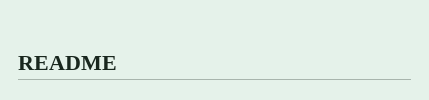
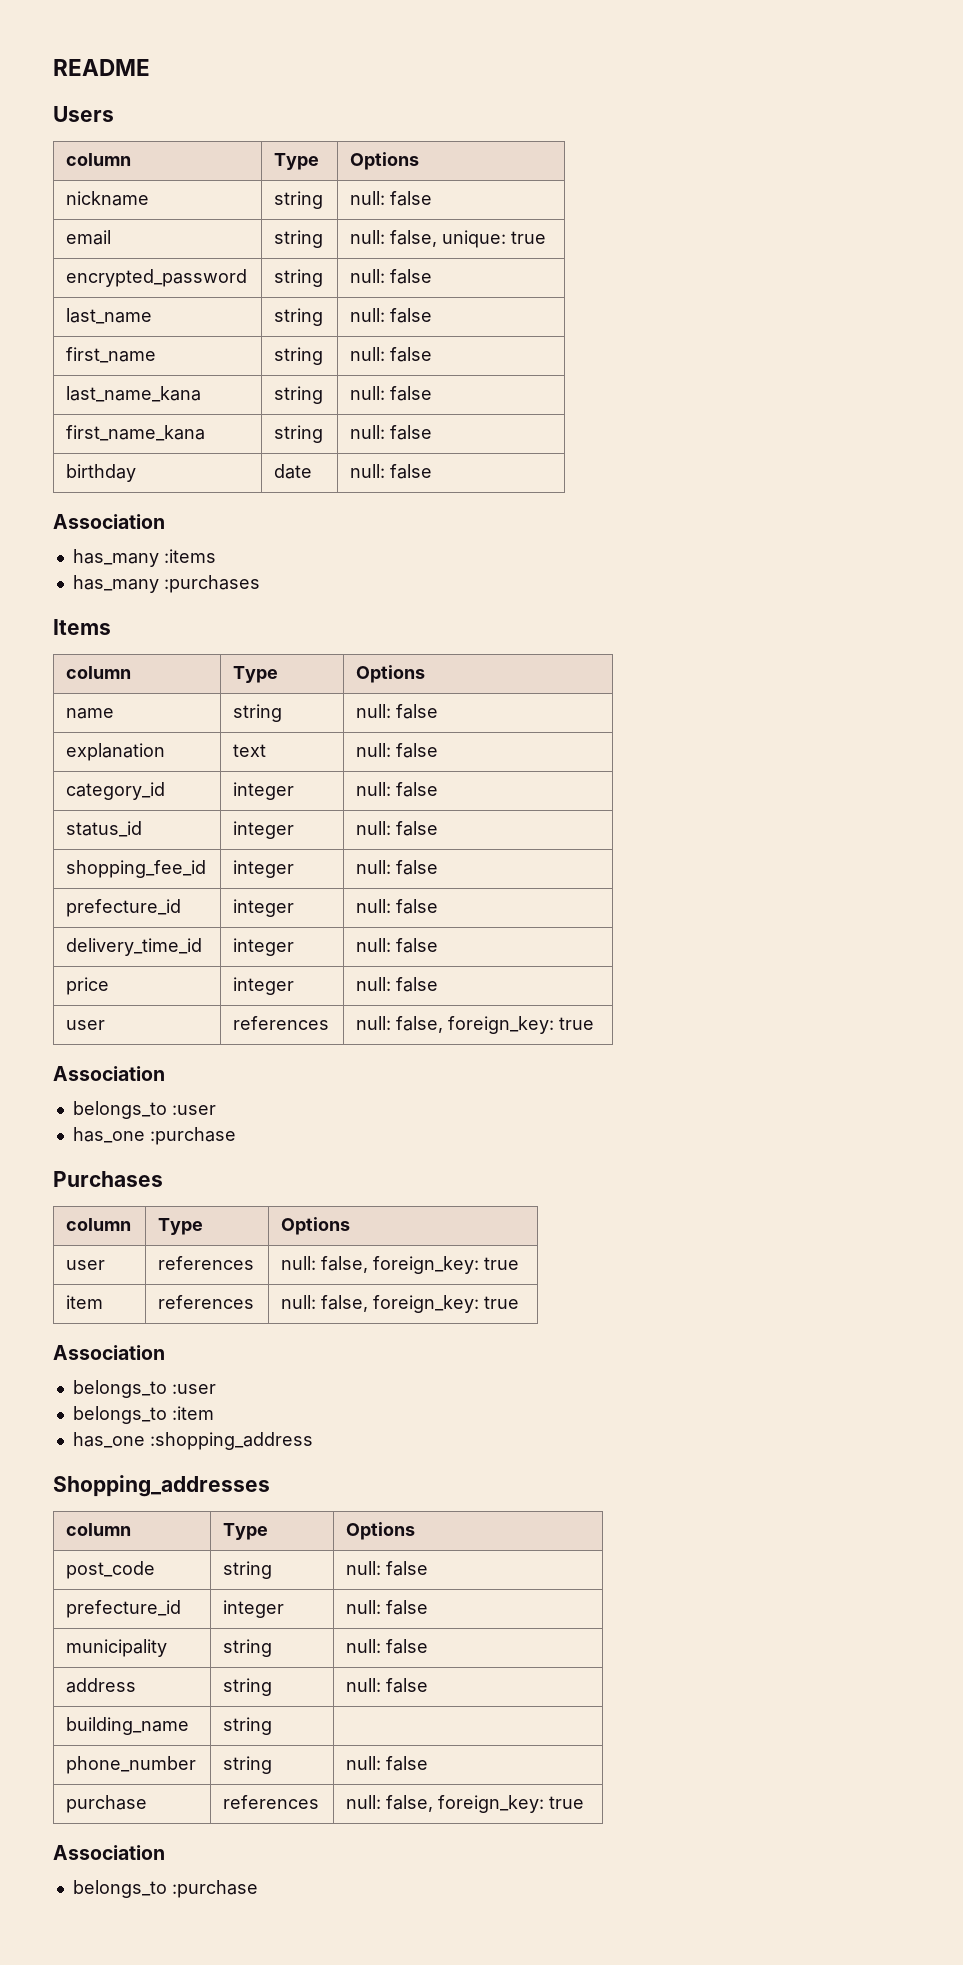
(117, 63) none -> [53,106,114,122] [66,153,132,166] [274,153,320,170] [350,152,420,170] [66,191,150,206] [274,191,324,209] [350,191,433,206] [66,230,112,245] [274,230,324,248] [350,230,547,248] [66,269,248,287] [274,269,324,287] [350,269,433,284] [66,308,153,324] [274,308,324,326] [350,308,433,323] [66,347,157,363] [274,347,324,365] [350,347,433,362] [66,386,202,402] [274,386,324,404] [350,386,433,401] [66,425,206,441] [274,425,324,443] [350,425,433,440] [66,464,137,482] [274,464,313,479] [350,464,433,479] [53,514,165,529] [72,549,216,567] [72,575,260,593] [53,619,111,635] [66,666,132,679] [233,666,279,683] [356,665,426,683] [66,708,115,719] [233,704,283,722] [356,704,439,719] [66,743,166,761] [233,744,267,757] [356,743,439,758] [66,782,166,800] [233,782,295,800] [356,782,439,797] [66,821,143,837] [233,821,295,839] [356,821,439,836] [66,860,207,878] [233,860,295,878] [356,860,439,875] [66,899,182,917] [233,899,295,917] [356,899,439,914] [66,938,203,956] [233,938,295,956] [356,938,439,953] [66,977,110,995] [233,977,295,995] [356,977,439,992] [66,1020,106,1030] [233,1016,330,1030] [356,1016,595,1034] [53,1066,165,1081] [72,1101,216,1119] [72,1127,236,1145] [53,1171,163,1187] [66,1218,132,1231] [158,1218,204,1235] [281,1217,351,1235] [66,1260,106,1270] [158,1256,255,1270] [281,1256,520,1274] [66,1295,104,1309] [158,1295,255,1309] [281,1295,520,1313] [53,1345,165,1360] [72,1380,216,1398] [72,1406,214,1424] [72,1432,313,1450] [53,1475,270,1497] [66,1523,132,1536] [223,1523,269,1540] [346,1522,416,1540] [66,1561,156,1579] [223,1561,273,1579] [346,1561,429,1576] [66,1600,182,1618] [223,1600,285,1618] [346,1600,429,1615] [66,1639,168,1657] [223,1639,273,1657] [346,1639,429,1654] [66,1678,137,1693] [223,1678,273,1696] [346,1678,429,1693] [66,1717,190,1735] [223,1717,273,1735] [66,1756,197,1774] [223,1756,273,1774] [346,1756,429,1771] [66,1795,148,1813] [223,1795,320,1809] [346,1795,585,1813] [53,1845,165,1860] [72,1880,258,1898] // Users // column | Type | Options // nickname | string | null: false // email | string | null: false, unique: true // encrypted_password | string | null: false // last_name | string | null: false // first_name | string | null: false // last_name_kana | string | null: false // first_name_kana | string | null: false // birthday | date | null: false // Association // has_many :items // has_many :purchases // Items // column | Type | Options // name | string | null: false // explanation | text | null: false // category_id | integer | null: false // status_id | integer | null: false // shopping_fee_id | integer | null: false // prefecture_id | integer | null: false // delivery_time_id | integer | null: false // price | integer | null: false // user | references | null: false, foreign_key: true // Association // belongs_to :user // has_one :purchase // Purchases // column | Type | Options // user | references | null: false, foreign_key: true // item | references | null: false, foreign_key: true // Association // belongs_to :user // belongs_to :item // has_one :shopping_address // Shopping_addresses // column | Type | Options // post_code | string | null: false // prefecture_id | integer | null: false // municipality | string | null: false // address | string | null: false // building_name | string | // phone_number | string | null: false // purchase | references | null: false, foreign_key: true // Association // belongs_to :purchase

